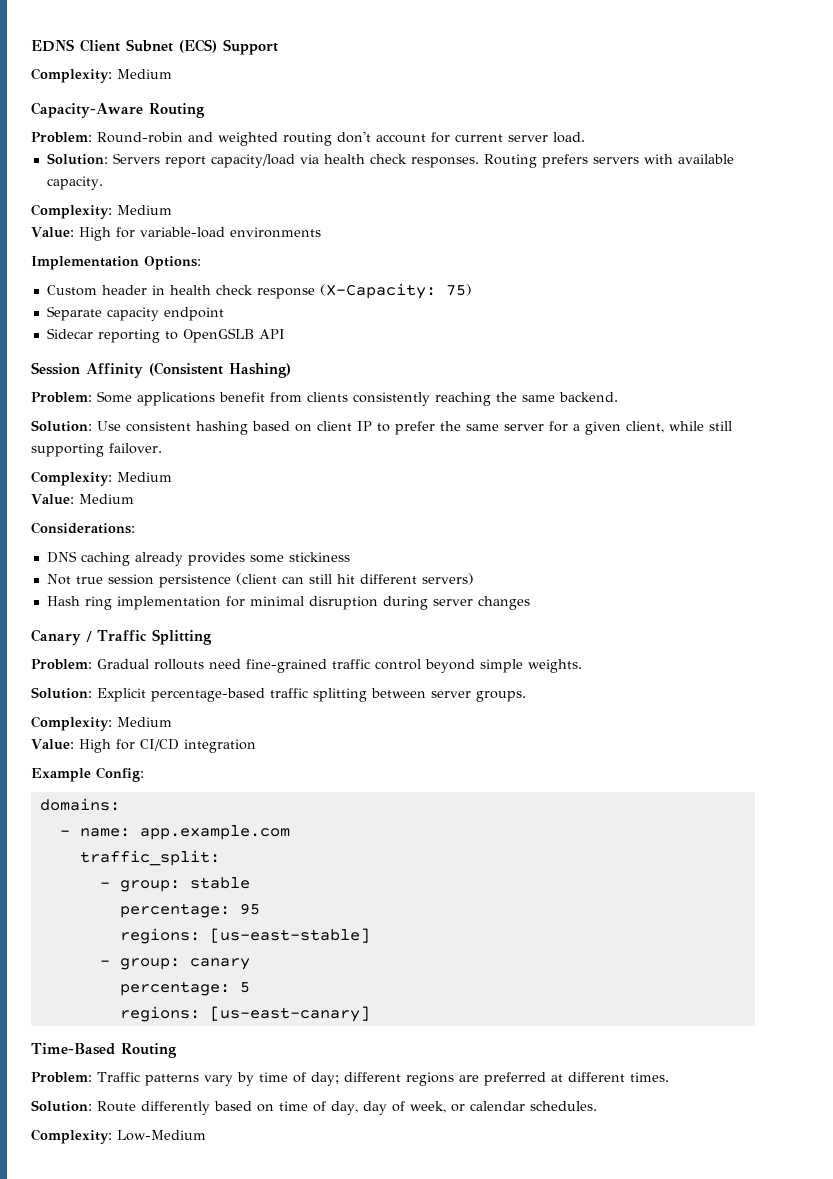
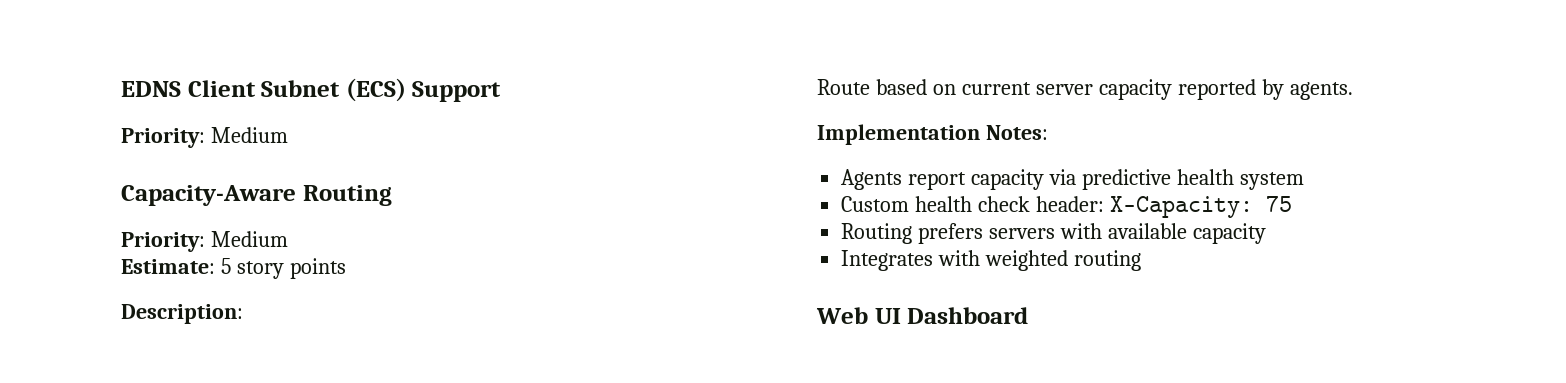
[31,68,112,83] Complexity: -> [121,128,205,148] Priority:
[31,131,585,146] [46,153,479,168] Problem: Round-robin and weighted routing don't account for current server load. // Solution: Servers report capacity/load via health check responses. -> [121,231,288,252] [121,258,346,279] [121,304,243,324] [817,79,1353,100] [817,124,1048,145] [841,169,1304,190] [841,196,1292,218] Priority: Medium // Estimate: 5 story points // Description: // Route based on current server capacity reported by agents. // Implementation Notes: // Agents report capacity via predictive health system // Custom health check header: X-Capacity: 75 //
[46,176,103,190] [31,204,172,219] [31,227,321,241] [31,256,201,270] [46,283,472,299] [46,306,224,321] [46,328,285,343] [31,362,291,378] [31,391,618,406] [31,420,732,435] [31,443,162,457] [31,471,172,486] [31,494,134,505] [31,522,135,534] [46,551,350,566] [46,573,474,588] [46,596,530,610] [31,629,212,645] [31,659,582,673] [31,687,526,702] [31,716,172,731] [31,739,256,753] [31,767,144,782] [39,798,120,811] [59,825,290,840] [79,850,220,866] [99,877,250,892] [119,903,260,918] [119,928,370,944] [99,958,250,970] [119,981,250,996] [119,1006,370,1022] [31,1043,177,1058] [31,1072,669,1086] [31,1100,597,1115] [31,1129,206,1144] capacity. // Complexity: Medium // Value: High for variable-load environments // Implementation Options: // Custom header in health check response (X-Capacity: 75) // Separate capacity endpoint // Sidecar reporting to OpenGSLB API // Session Affinity (Consistent Hashing) // Problem: Some applications benefit from clients consistently reaching the same backend. // Solution: Use consistent hashing based on client IP to prefer the same server for a given client, while still supporting failover. // Complexity: Medium // Value: Medium // Considerations: // DNS caching already provides some stickiness // Not true session persistence (client can still hit different servers) // Hash ring implementation for minimal disruption during server changes // Canary / Traffic Splitting // Problem: Gradual rollouts need fine-grained traffic control beyond simple weights. // Solution: Explicit percentage-based traffic splitting between server groups. // Complexity: Medium // Value: High for CI/CD integration // Example Config: // domains: // - name: app.example.com // traffic_split: // - group: stable // percentage: 95 // regions: [us-east-stable] // - group: canary // percentage: 5 // regions: [us-east-canary] // Time-Based Routing // Problem: Traffic patterns vary by time of day; different regions are preferred at different times. // Solution: Route differently based on time of day, day of week, or calendar schedules. // Complexity: Low-Medium -> [1192,223,1266,244] [841,250,1142,271] [816,307,1029,324] capacity // Integrates with weighted routing // Web UI Dashboard

